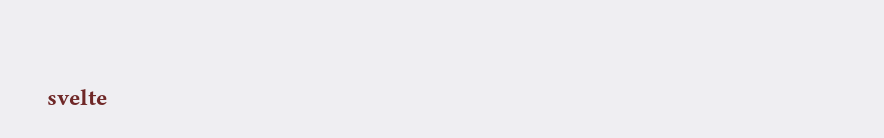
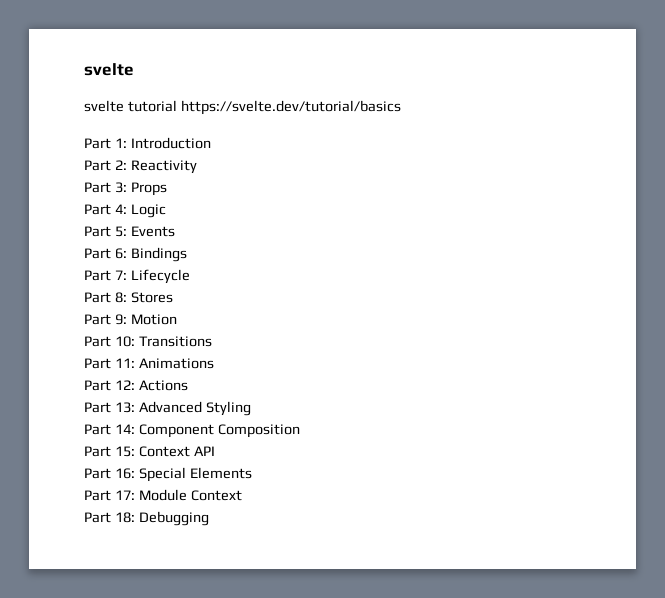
[47,89,107,105] svelte -> [84,63,134,76] [84,100,401,115] [84,137,211,149] [84,160,197,174] [84,182,167,196] [84,204,166,218] [84,226,175,237] [84,247,187,262] [84,269,190,284] [84,292,173,303] [84,314,177,325] [84,336,212,347] [84,358,214,369] [84,380,188,391] [84,401,251,416] [84,424,300,438] [84,446,215,457] [84,467,252,482] [84,489,242,501] [84,511,209,526] svelte // svelte tutorial https://svelte.dev/tutorial/basics // Part 1: Introduction // Part 2: Reactivity // Part 3: Props // Part 4: Logic // Part 5: Events // Part 6: Bindings // Part 7: Lifecycle // Part 8: Stores // Part 9: Motion // Part 10: Transitions // Part 11: Animations // Part 12: Actions // Part 13: Advanced Styling // Part 14: Component Composition // Part 15: Context API // Part 16: Special Elements // Part 17: Module Context // Part 18: Debugging

